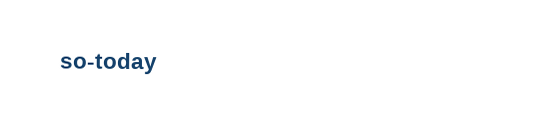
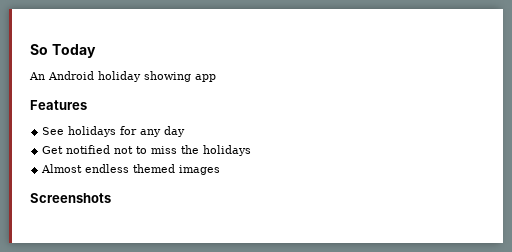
[59,52,158,75] so-today -> [30,44,96,58] [29,71,216,82] [30,100,87,110] [42,126,186,137] [42,145,252,156] [41,164,221,175] [30,193,111,203] So Today // An Android holiday showing app // Features // See holidays for any day // Get notified not to miss the holidays // Almost endless themed images // Screenshots

